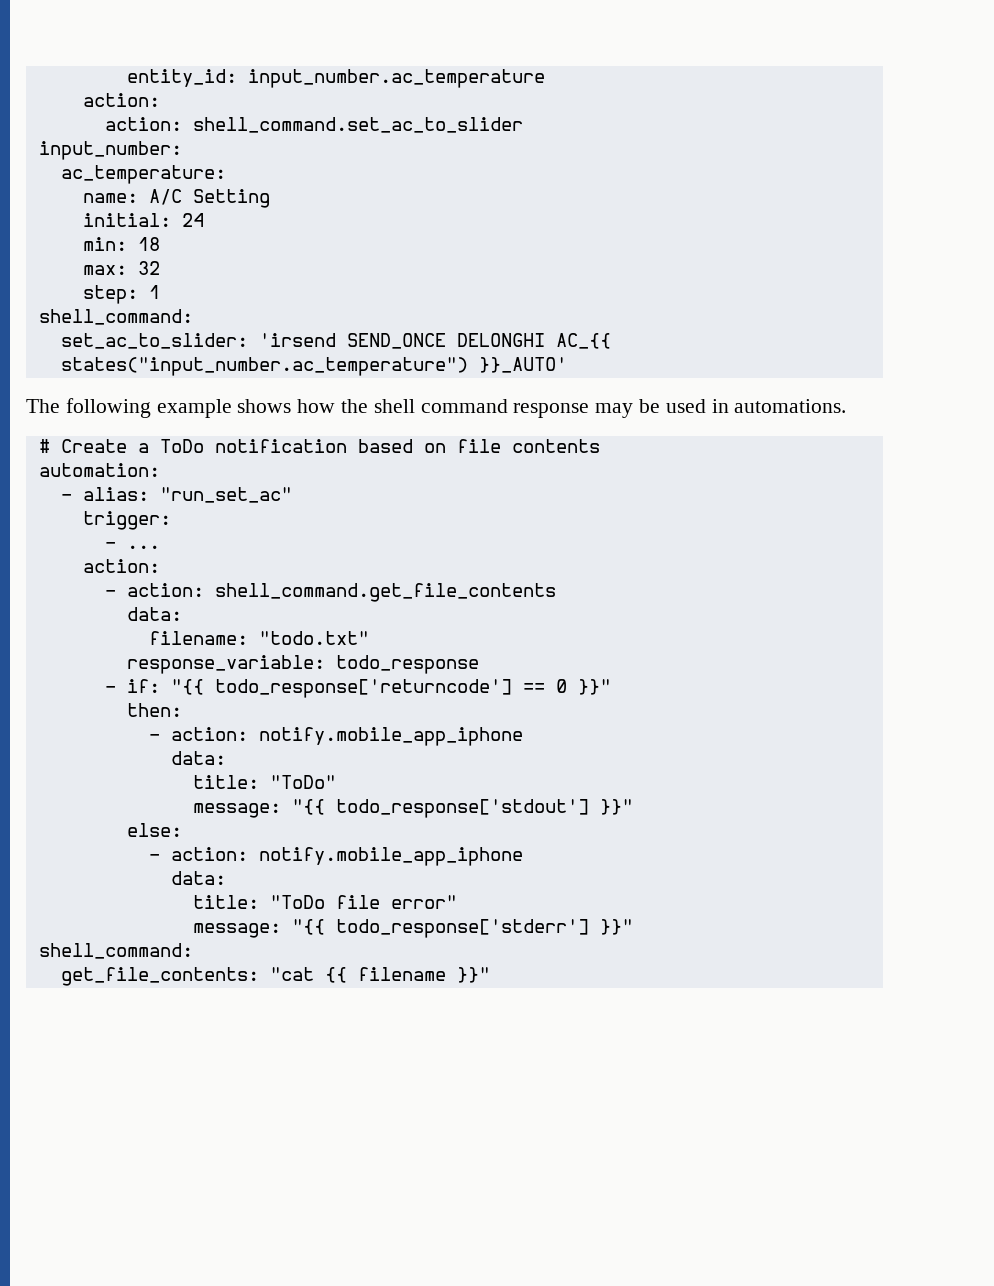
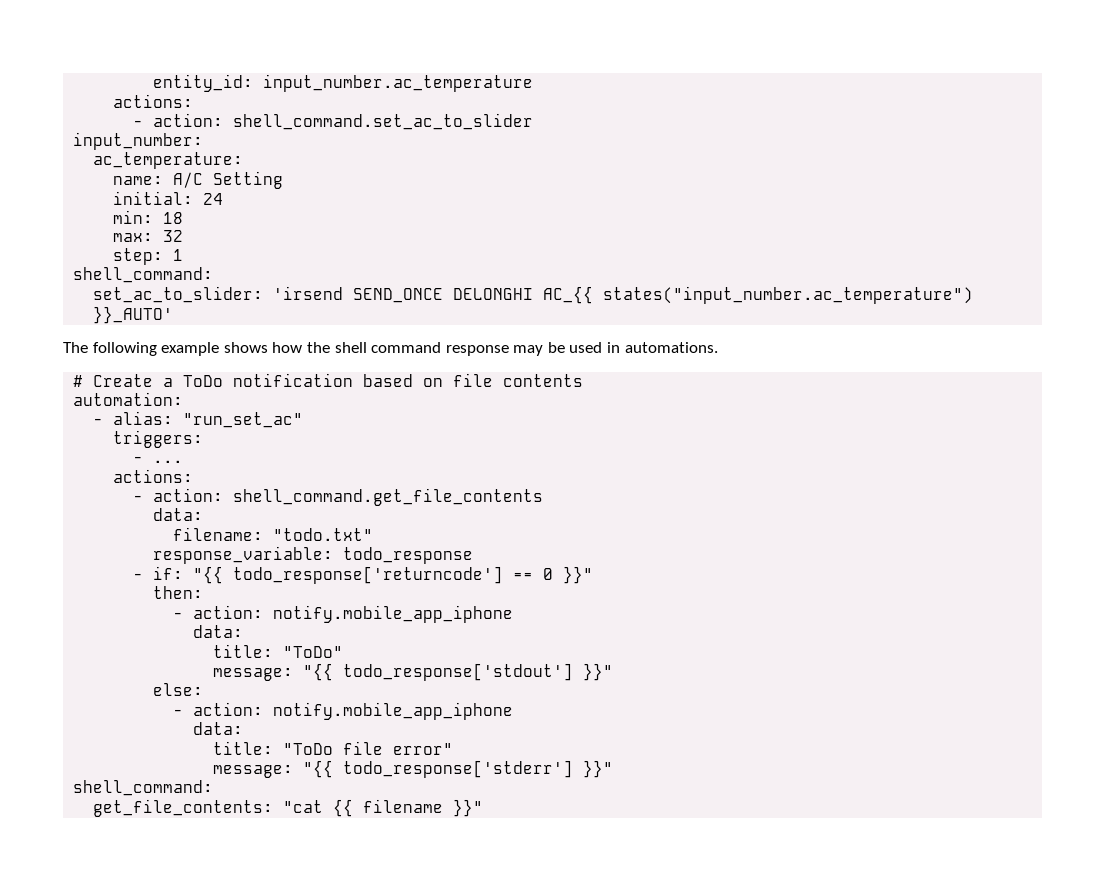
[82,93,160,107] action: // -> [113,94,194,108] [133,120,144,127] actions: // -
[82,511,171,530] trigger: -> [113,430,204,448] triggers:
[82,559,160,573] action: -> [113,469,194,483] actions:

